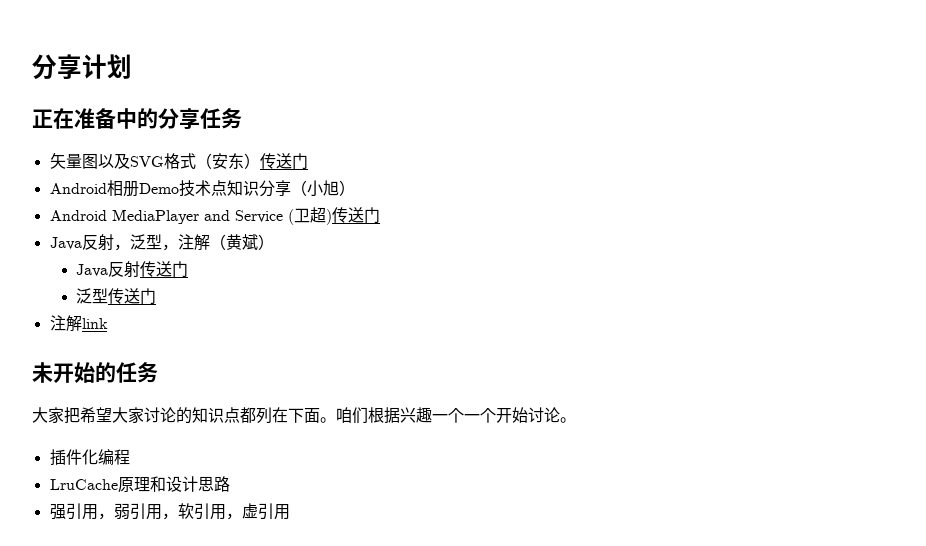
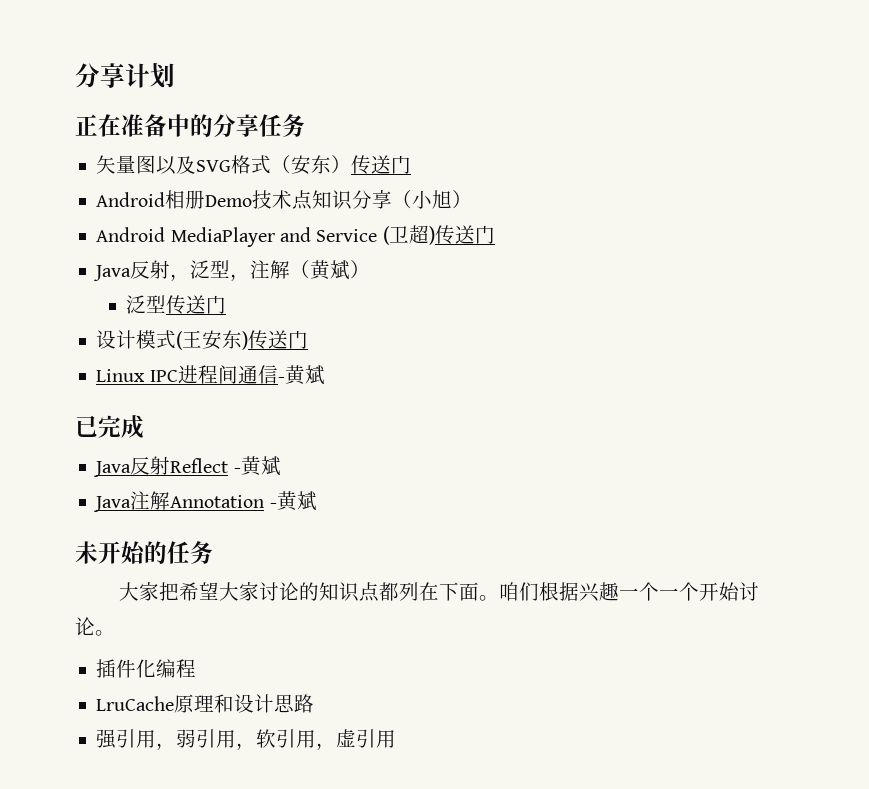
[76,261,189,278] // Java反射传送门 -> (371, 269) none
[49,315,108,332] 注解link -> [96,330,309,350] [96,365,325,385] [75,415,144,439] [93,456,281,477] [93,491,317,512] 设计模式(王安东)传送门 // Linux IPC进程间通信-黄斌 // 已完成 // Java反射Reflect -黄斌 // Java注解Annotation -黄斌

